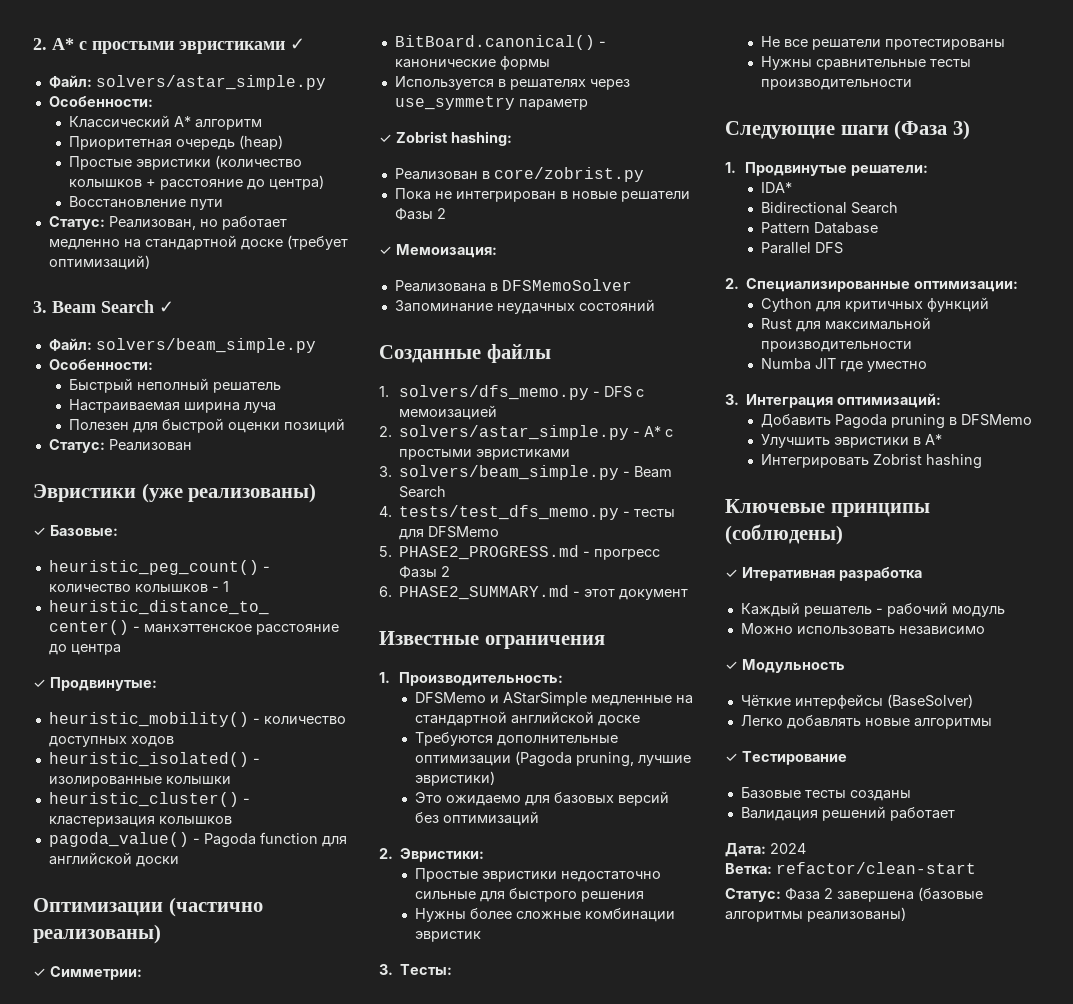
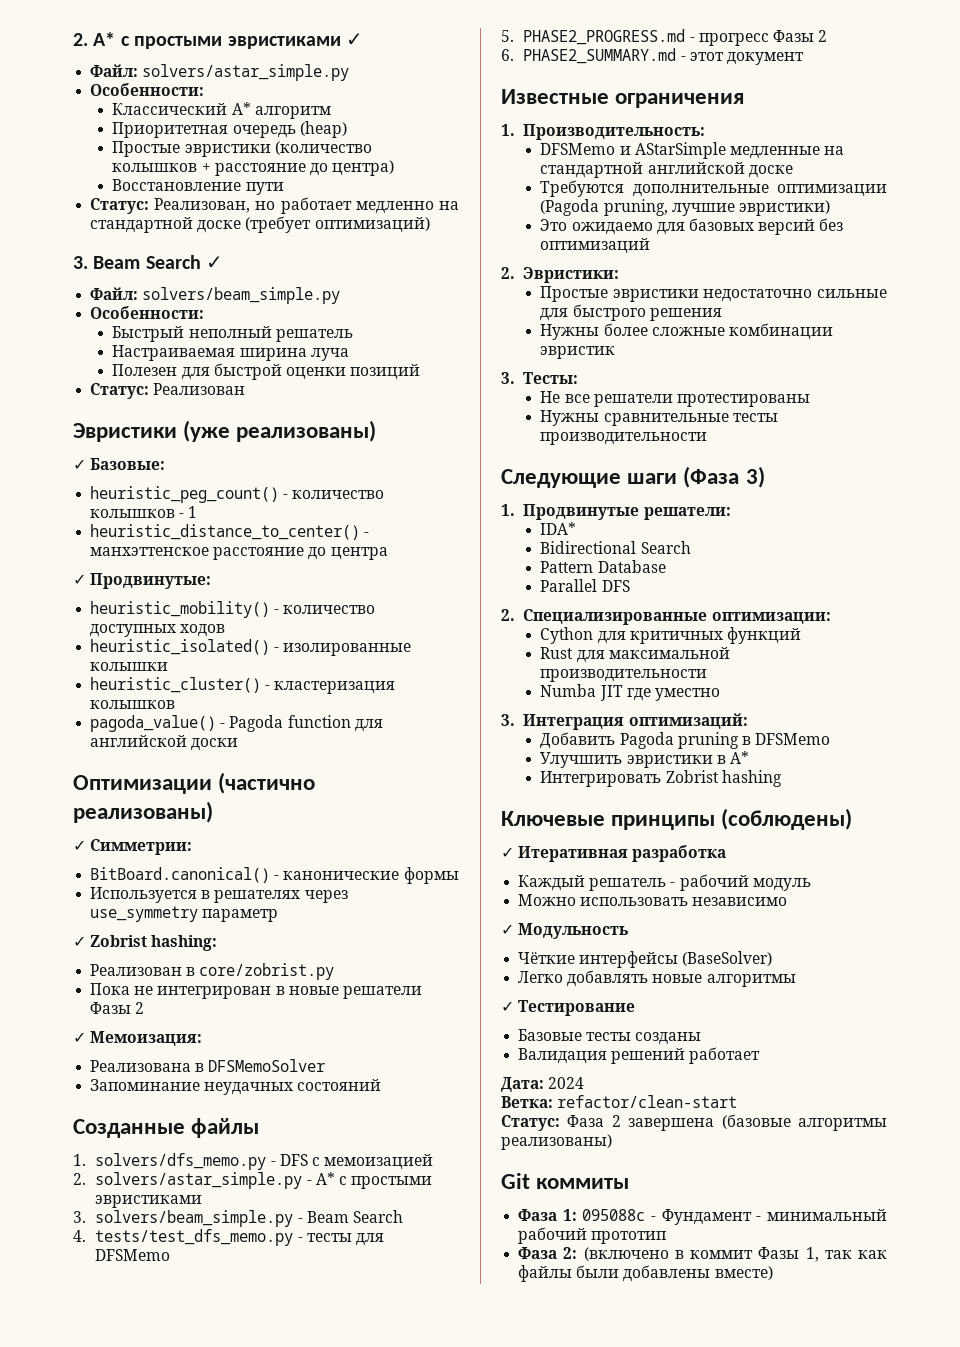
(906, 914) none -> [501,1173,630,1189] [518,1209,887,1225] [518,1227,667,1244] [518,1247,887,1262] [518,1265,773,1282] // Git коммиты // Фаза 1: 095088c - Фундамент - минимальный рабочий прототип // Фаза 2: (включено в коммит Фазы 1, так как файлы были добавлены вместе)

